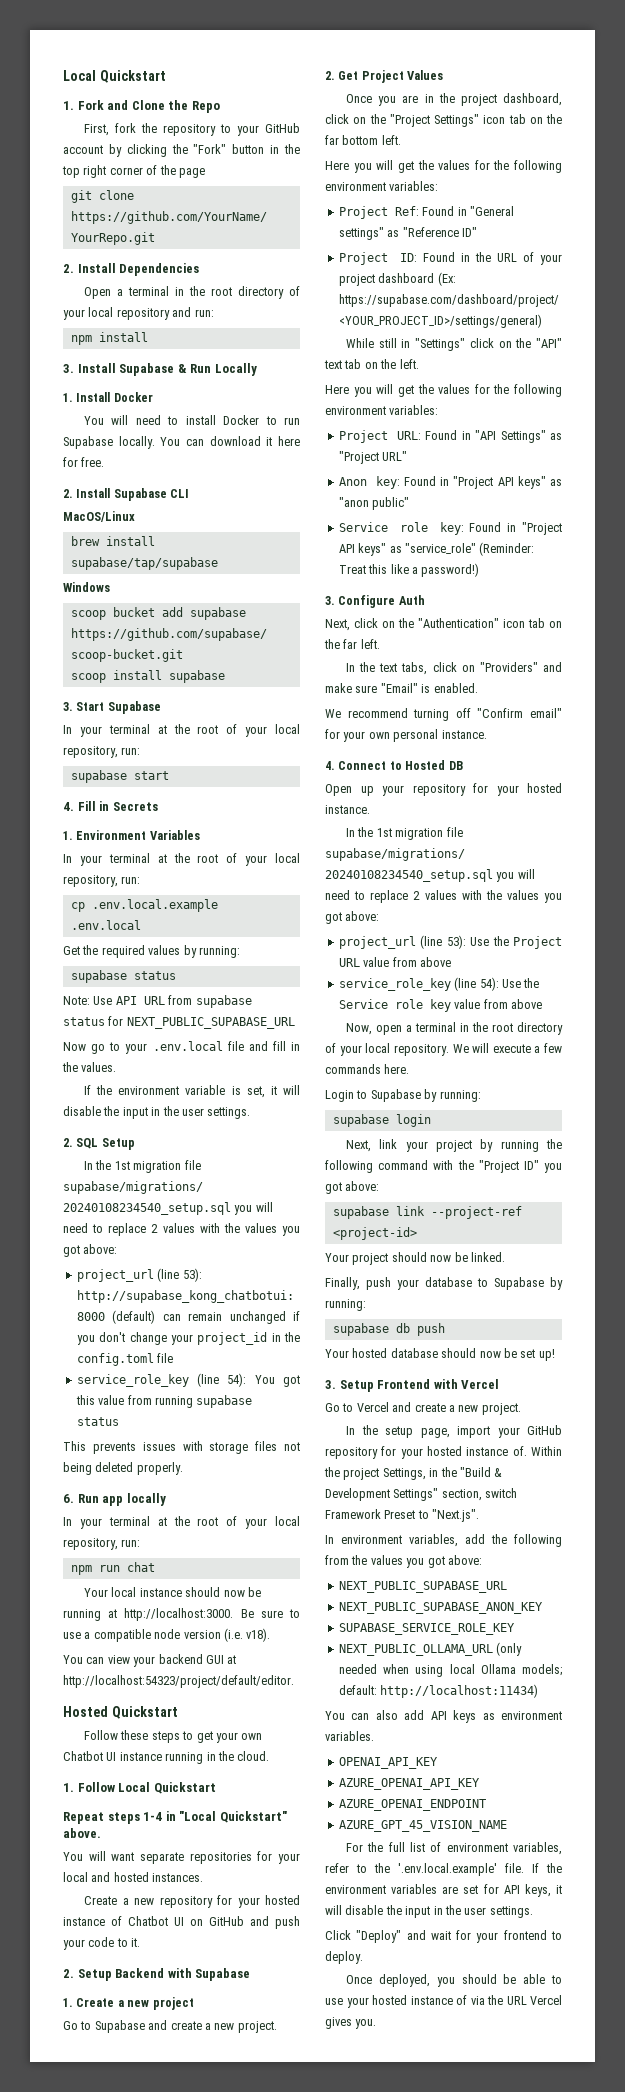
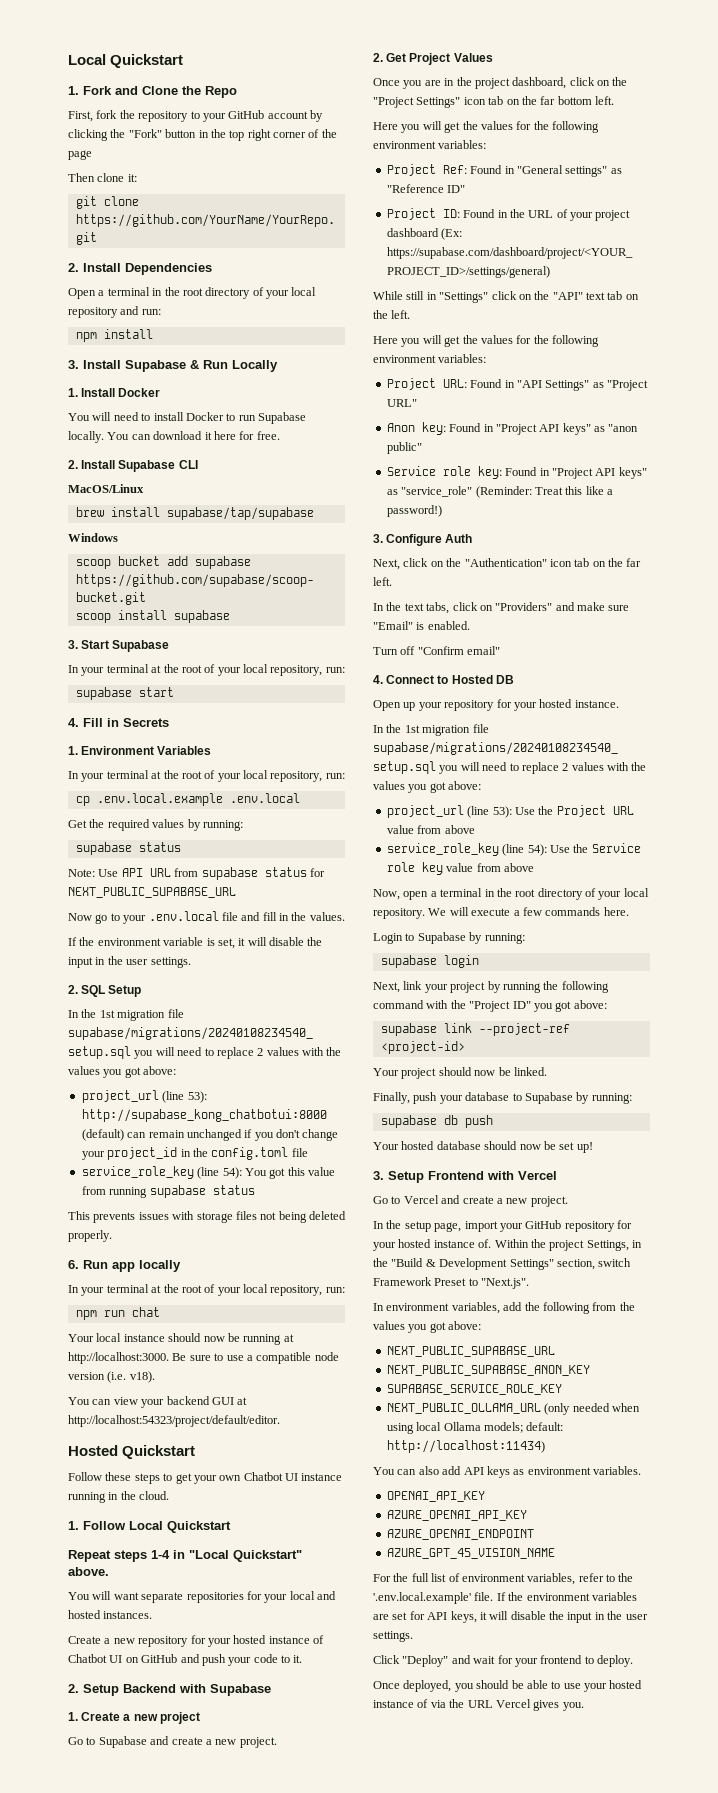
(205, 173) none -> [68,173,137,182] // Then clone it:
[325,708,450,721] We recommend turning -> [373,647,398,655] Turn
[325,729,487,742] for your own personal instance. -> (501, 650) none

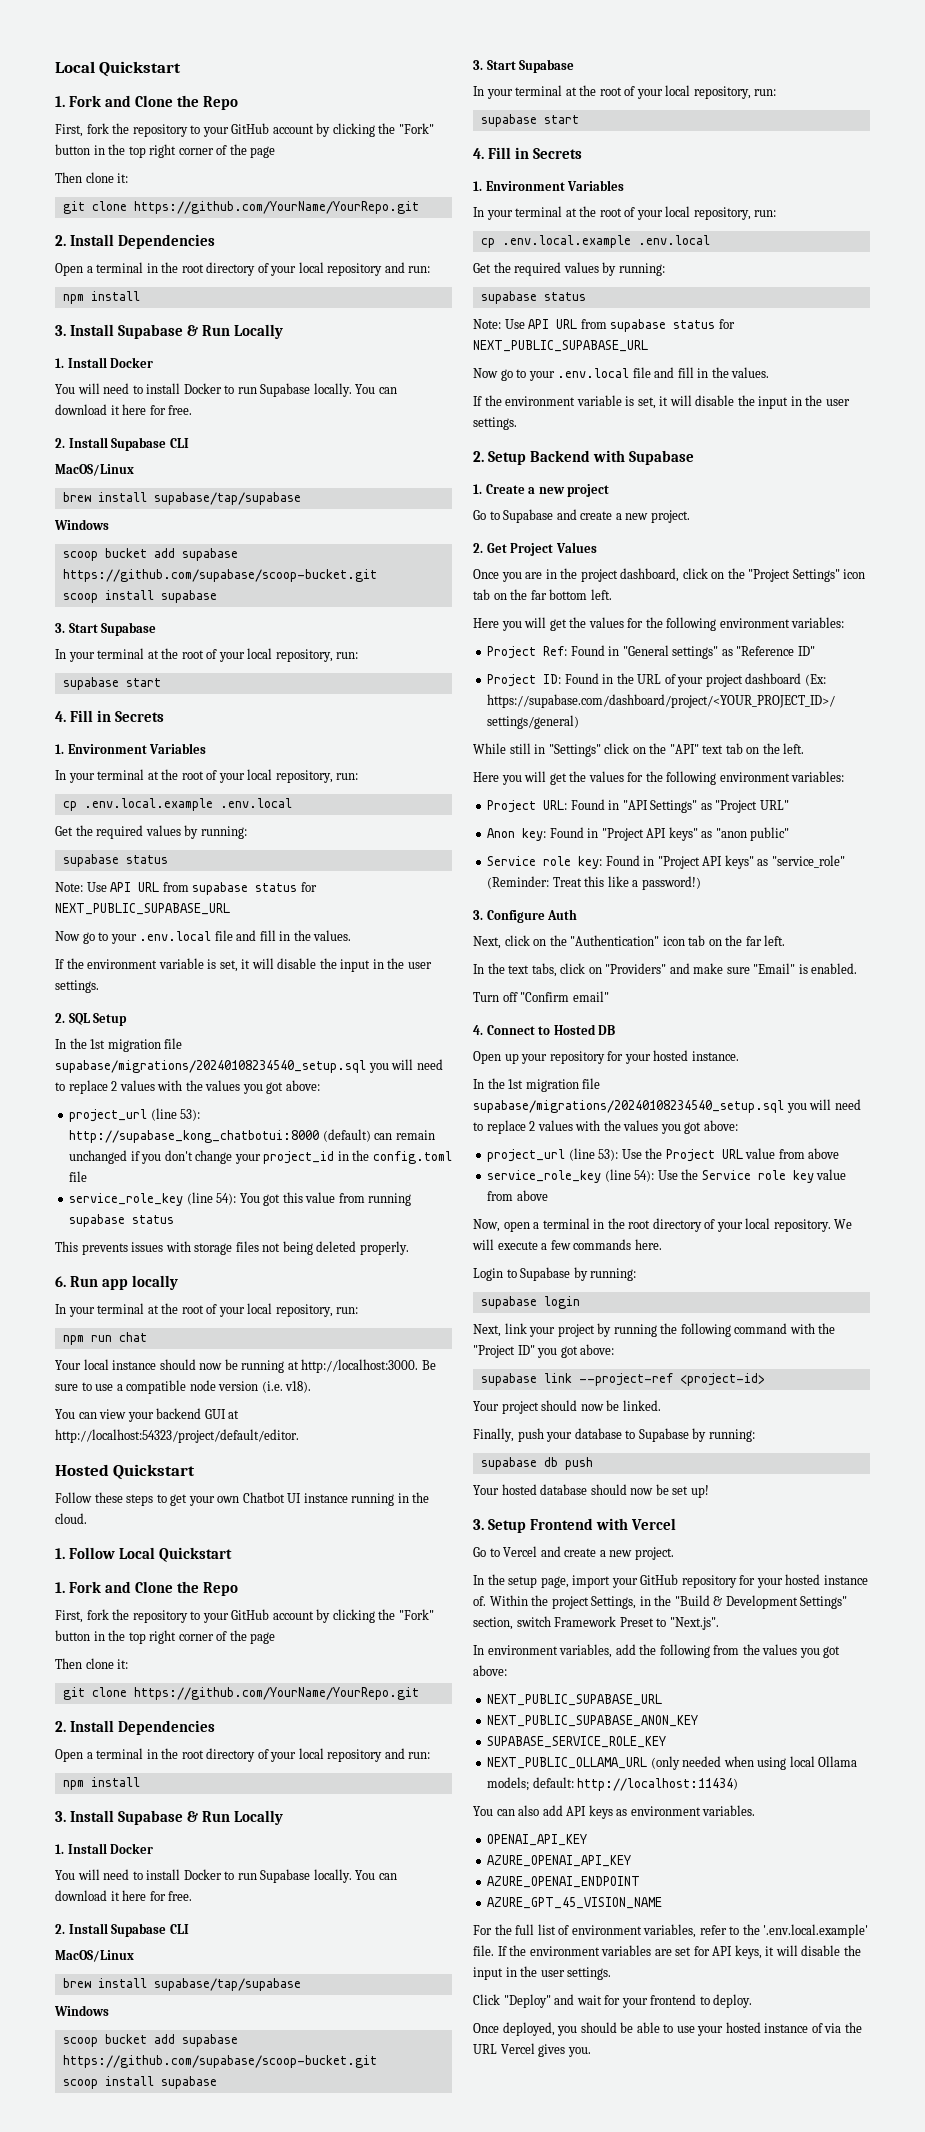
[68,1550,302,1562] [68,1567,109,1576] [68,1591,336,1603] [68,1610,153,1619] [68,1635,324,1647] [68,1654,303,1666] Repeat steps 1-4 in "Local Quickstart" above. // You will want separate repositories for your local and hosted instances. // Create a new repository for your hosted instance of Chatbot UI on GitHub and push your code to it. -> [55,1581,238,1596] [55,1609,434,1623] [55,1630,276,1644] [55,1658,129,1669] [62,1687,419,1700] [55,1720,215,1735] [55,1748,431,1762] [62,1777,140,1790] [55,1810,283,1825] [55,1843,154,1854] [55,1869,397,1883] [55,1890,193,1901] [55,1923,189,1937] [55,1950,134,1962] [62,1978,301,1991] [54,2005,109,2016] [62,2034,238,2047] [62,2055,377,2068] [62,2076,217,2089] [473,59,575,73] [473,85,777,99] [480,114,579,127] [473,147,582,159] [473,180,625,191] [473,206,777,220] [480,235,710,248] [473,262,665,276] [480,291,586,304] [473,319,735,332] [473,340,648,352] [473,367,770,381] [473,395,850,409] [473,417,517,430] 1. Fork and Clone the Repo // First, fork the repository to your GitHub account by clicking the "Fork" button in the top right corner of the page // Then clone it: // git clone https://github.com/YourName/YourRepo.git // 2. Install Dependencies // Open a terminal in the root directory of your local repository and run: // npm install // 3. Install Supabase & Run Locally // 1. Install Docker // You will need to install Docker to run Supabase locally. You can download it here for free. // 2. Install Supabase CLI // MacOS/Linux // brew install supabase/tap/supabase // Windows // scoop bucket add supabase https://github.com/supabase/scoop-bucket.git // scoop install supabase // 3. Start Supabase // In your terminal at the root of your local repository, run: // supabase start // 4. Fill in Secrets // 1. Environment Variables // In your terminal at the root of your local repository, run: // cp .env.local.example .env.local // Get the required values by running: // supabase status // Note: Use API URL from supabase status for NEXT_PUBLIC_SUPABASE_URL // Now go to your .env.local file and fill in the values. // If the environment variable is set, it will disable the input in the user settings.

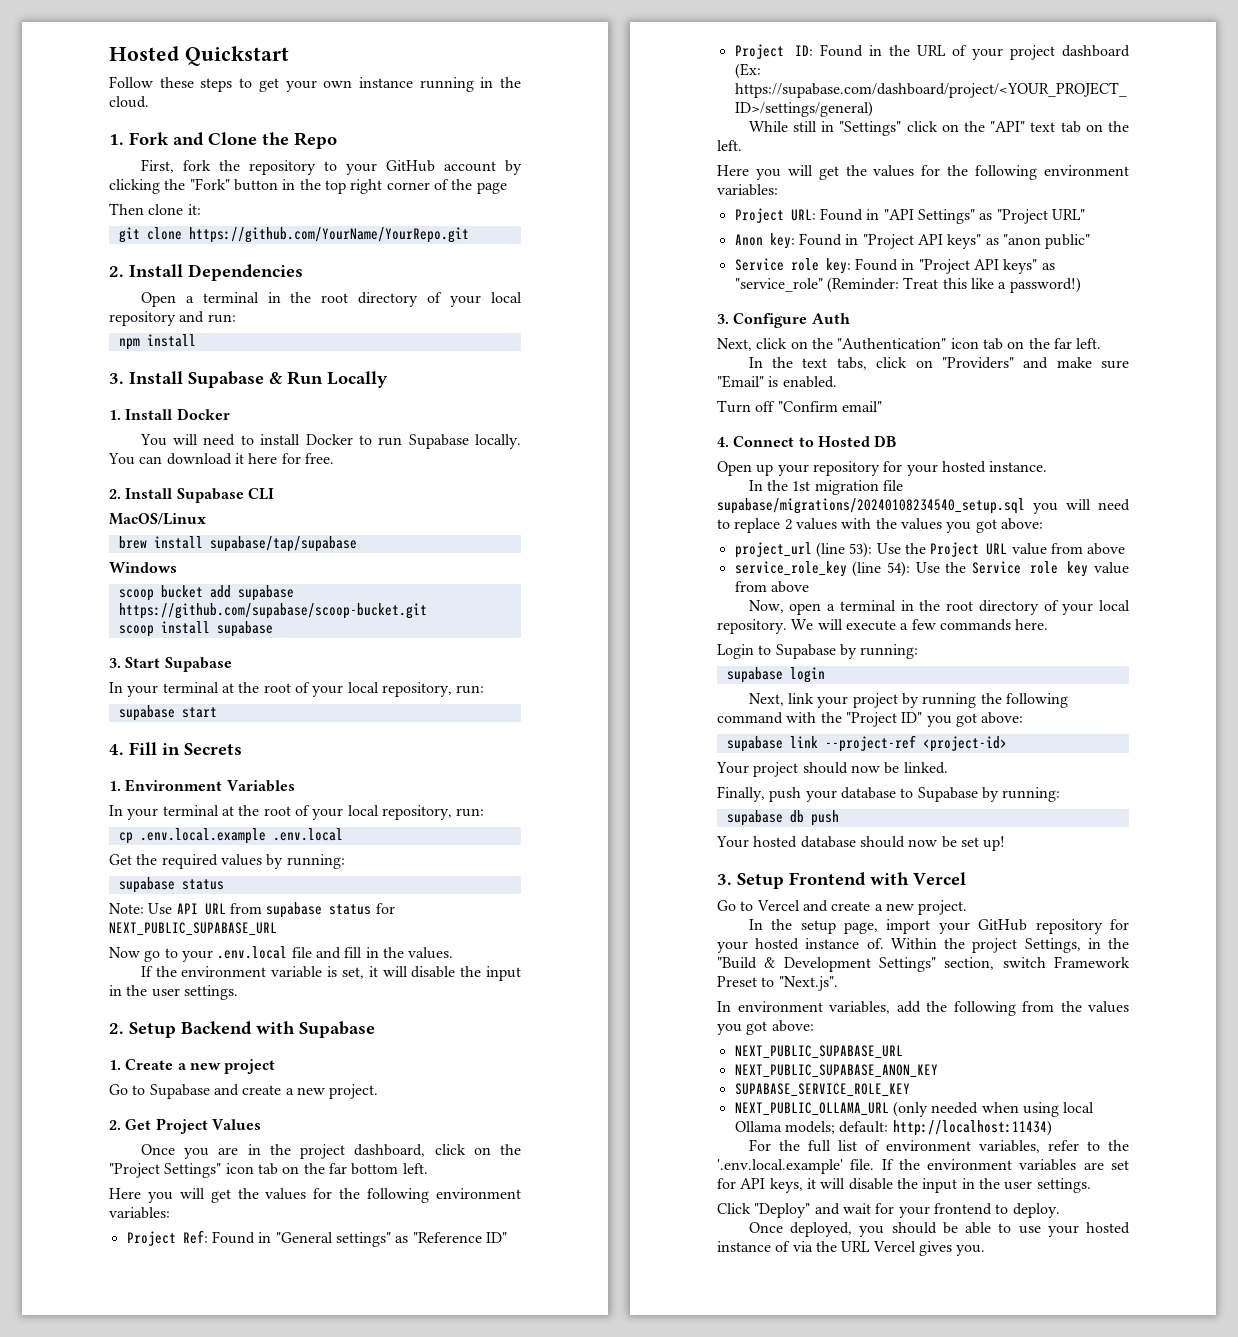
[55,61,182,77] [55,95,238,110] [55,123,434,137] [55,144,276,158] [55,172,129,183] [62,201,419,214] [55,234,215,249] [55,262,431,276] [62,291,140,304] [55,324,283,339] [55,357,154,368] [55,383,397,397] [55,404,193,415] [55,437,189,451] [55,464,134,476] [62,492,301,505] [54,519,109,530] [62,548,238,561] [62,569,377,582] [62,590,217,603] [55,622,157,636] [55,648,359,662] [62,677,161,690] [55,710,164,722] [55,743,207,754] [55,769,359,783] [62,798,292,811] [55,825,247,839] [62,854,168,867] [55,882,317,895] [55,903,230,915] [55,930,352,944] [55,958,432,972] [55,980,99,993] [55,1013,128,1026] [55,1038,183,1052] [55,1059,443,1073] [55,1080,320,1094] [69,1108,201,1122] [69,1129,435,1143] [69,1150,452,1164] [69,1171,88,1182] [69,1192,412,1206] [69,1214,175,1227] [55,1241,409,1255] [55,1275,178,1290] [55,1303,359,1317] [62,1332,147,1345] [55,1359,436,1373] [55,1380,312,1394] [55,1408,240,1422] [55,1429,299,1443] Local Quickstart // 1. Fork and Clone the Repo // First, fork the repository to your GitHub account by clicking the "Fork" button in the top right corner of the page // Then clone it: // git clone https://github.com/YourName/YourRepo.git // 2. Install Dependencies // Open a terminal in the root directory of your local repository and run: // npm install // 3. Install Supabase & Run Locally // 1. Install Docker // You will need to install Docker to run Supabase locally. You can download it here for free. // 2. Install Supabase CLI // MacOS/Linux // brew install supabase/tap/supabase // Windows // scoop bucket add supabase https://github.com/supabase/scoop-bucket.git // scoop install supabase // 3. Start Supabase // In your terminal at the root of your local repository, run: // supabase start // 4. Fill in Secrets // 1. Environment Variables // In your terminal at the root of your local repository, run: // cp .env.local.example .env.local // Get the required values by running: // supabase status // Note: Use API URL from supabase status for NEXT_PUBLIC_SUPABASE_URL // Now go to your .env.local file and fill in the values. // If the environment variable is set, it will disable the input in the user settings. // 2. SQL Setup // In the 1st migration file supabase/migrations/20240108234540_setup.sql you will need to replace 2 values with the values you got above: // project_url (line 53): http://supabase_kong_chatbotui:8000 (default) can remain unchanged if you don't change your project_id in the config.toml file // service_role_key (line 54): You got this value from running supabase status // This prevents issues with storage files not being deleted properly. // 6. Run app locally // In your terminal at the root of your local repository, run: // npm run chat // Your local instance should now be running at http://localhost:3000. Be sure to use a compatible node version (i.e. v18). // You can view your backend GUI at http://localhost:54323/project/default/editor. // -> (109, 53) none
[242,1492,302,1503] Chatbot UI -> (353, 84) none
[55,1547,232,1562] // 1. Follow Local Quickstart -> (149, 102) none
[473,1805,756,1819] [487,1834,588,1846] [487,1855,632,1867] [487,1876,641,1888] [487,1897,663,1909] // You can also add API keys as environment variables. // OPENAI_API_KEY // AZURE_OPENAI_API_KEY // AZURE_OPENAI_ENDPOINT // AZURE_GPT_45_VISION_NAME -> (1052, 1128) none

